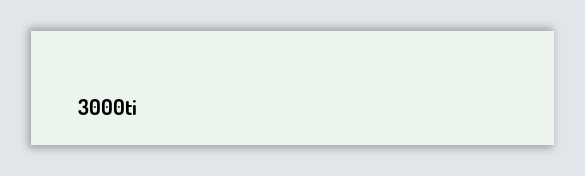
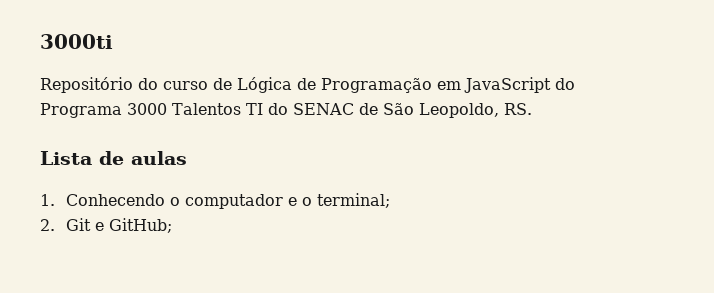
(137, 107) none -> [40,77,575,93] [40,103,532,118] [40,151,187,165] [40,193,390,209] [40,218,172,233] // Repositório do curso de Lógica de Programação em JavaScript do Programa 3000 Talentos TI do SENAC de São Leopoldo, RS. // Lista de aulas // 1. Conhecendo o computador e o terminal; // 2. Git e GitHub;

